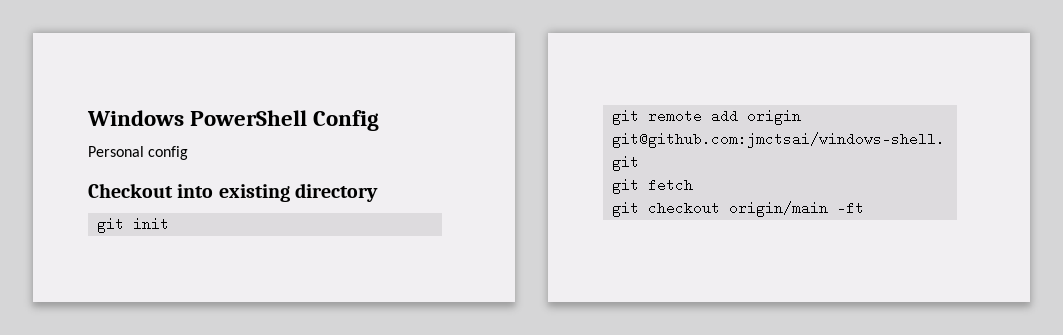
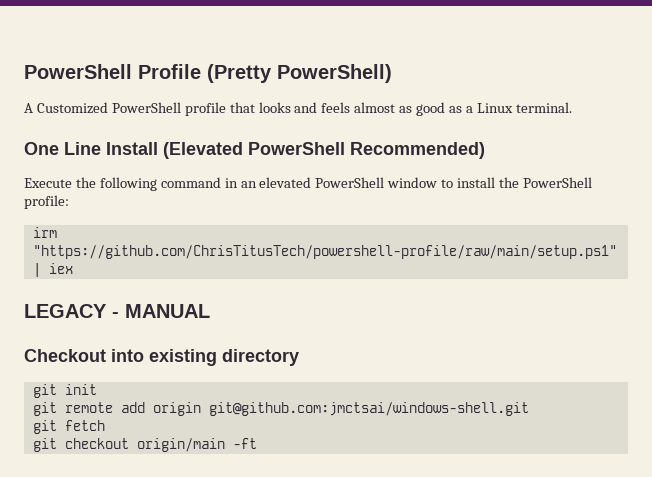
[87,110,380,131] [88,146,189,160] Windows PowerShell Config // Personal config -> [24,64,392,83] [24,102,572,116] [24,142,485,159] [24,177,592,191] [24,195,69,209] [32,227,57,238] [32,245,617,259] [32,263,73,277] [24,304,210,318] PowerShell Profile (Pretty PowerShell) // A Customized PowerShell profile that looks and feels almost as good as a Linux terminal. // One Line Install (Elevated PowerShell Recommended) // Execute the following command in an elevated PowerShell window to install the PowerShell profile: // irm "https://github.com/ChrisTitusTech/powershell-profile/raw/main/setup.ps1" | iex // LEGACY - MANUAL

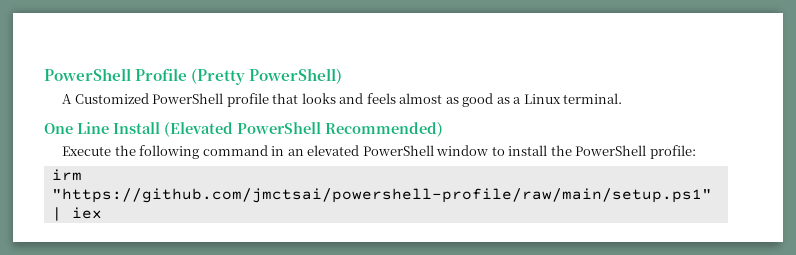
[32,245,617,259] "https://github.com/ChrisTitusTech/powershell-profile/raw/main/setup.ps1" -> [51,188,712,203] "https://github.com/jmctsai/powershell-profile/raw/main/setup.ps1"
[24,304,210,318] [24,349,299,366] [32,384,97,398] [32,402,529,416] [32,420,105,434] [32,438,257,452] // LEGACY - MANUAL // Checkout into existing directory // git init // git remote add origin git@github.com:jmctsai/windows-shell.git // git fetch // git checkout origin/main -ft -> (102, 213) none

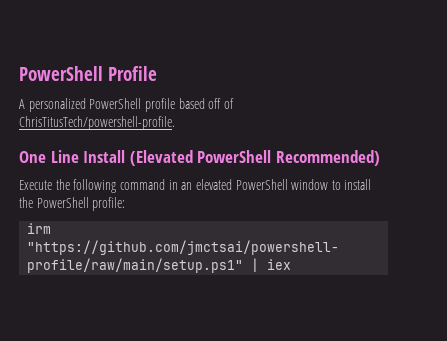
[191,68,343,85] (Pretty PowerShell) -> (158, 73) none
[74,93,149,104] Customized -> [28,98,86,112] personalized
[272,93,623,107] that looks and feels almost as good as a Linux terminal. -> [178,98,234,109] [19,116,175,130] based off of ChrisTitusTech/powershell-profile.

